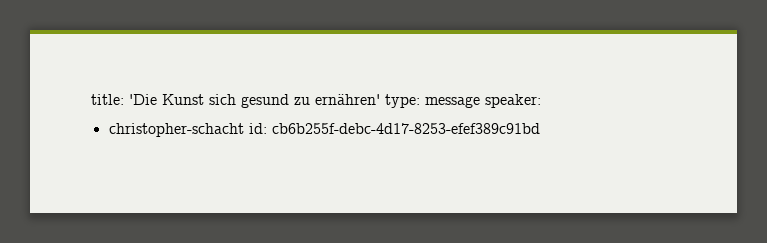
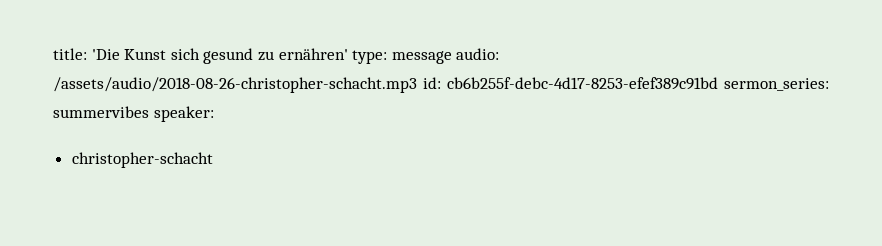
(480, 102) none -> [456,48,500,60] [53,77,829,93] [53,106,149,118] audio: /assets/audio/2018-08-26-christopher-schacht.mp3 id: cb6b255f-debc-4d17-8253-efef389c91bd sermon_series: summervibes
[248,123,540,134] id: cb6b255f-debc-4d17-8253-efef389c91bd -> (213, 160) none

